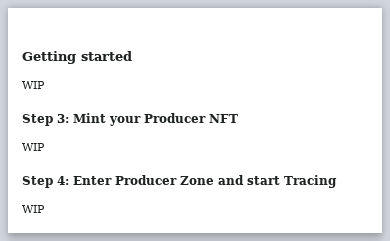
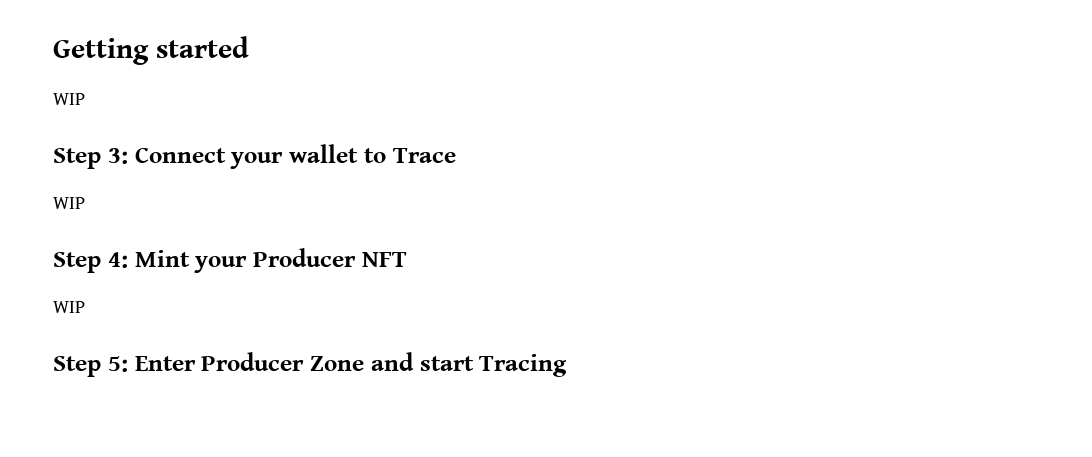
(69, 118) none -> [134,144,456,169] [53,197,85,209] [53,252,128,273] Connect your wallet to Trace // WIP // Step 4:
[57,176,69,185] 4: -> [107,356,128,372] 5:
[22,205,45,213] // WIP -> (568, 365) none

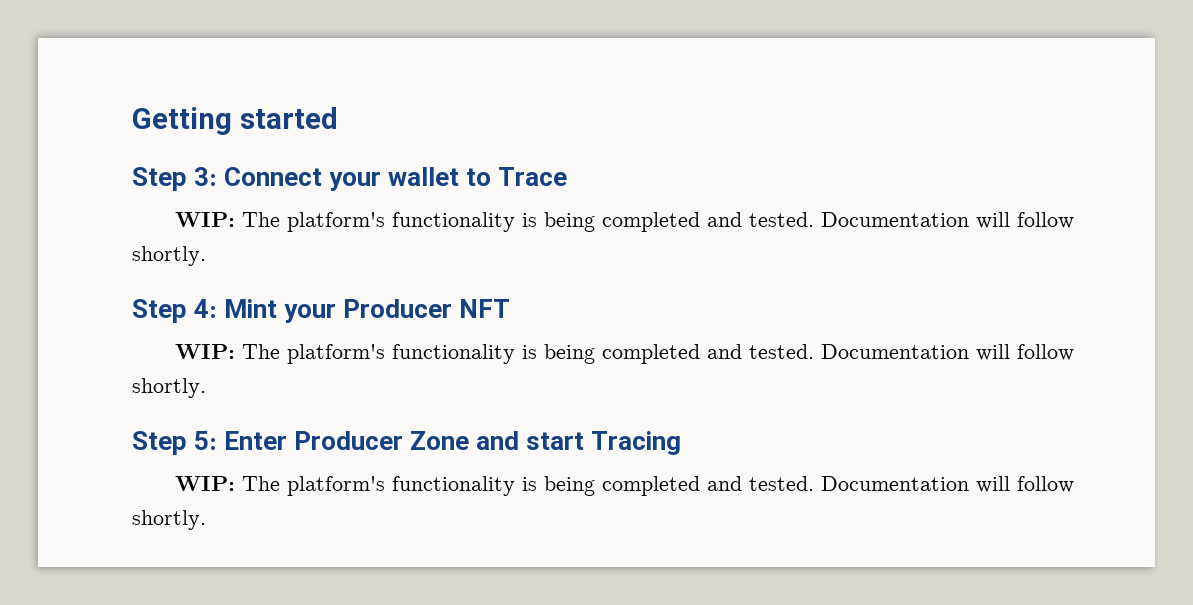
[53,93,85,105] // WIP -> (338, 118) none
[53,197,85,209] WIP -> [174,212,1074,232] [132,246,206,266] WIP: The platform's functionality is being completed and tested. Documentation will follow shortly.
[53,301,85,313] WIP -> [174,344,1074,364] [132,378,206,398] WIP: The platform's functionality is being completed and tested. Documentation will follow shortly.
(568, 365) none -> [174,476,1074,496] [132,510,206,530] // WIP: The platform's functionality is being completed and tested. Documentation will follow shortly.

